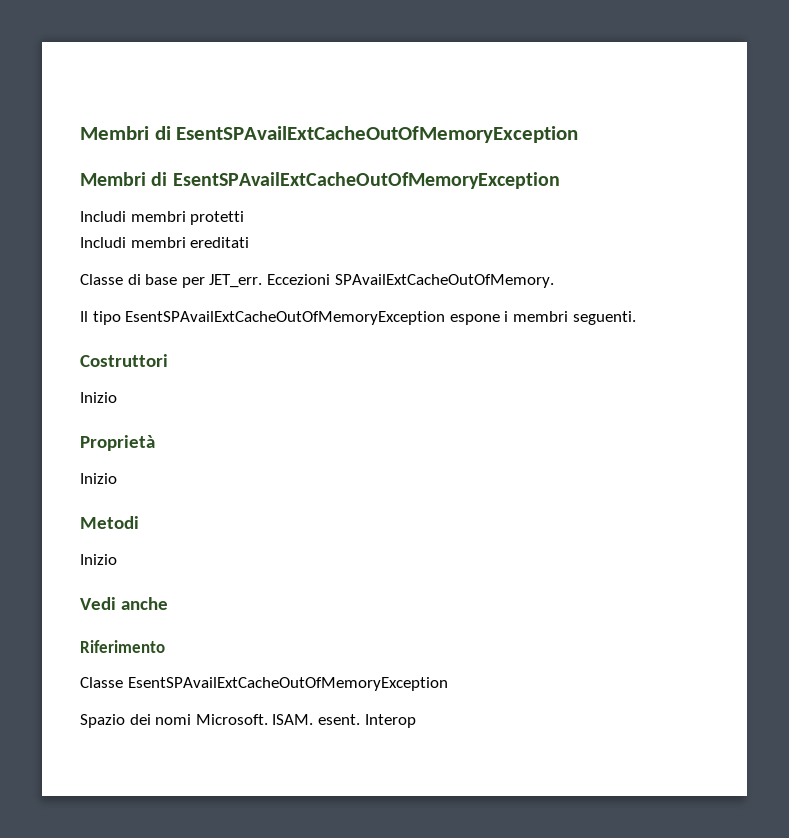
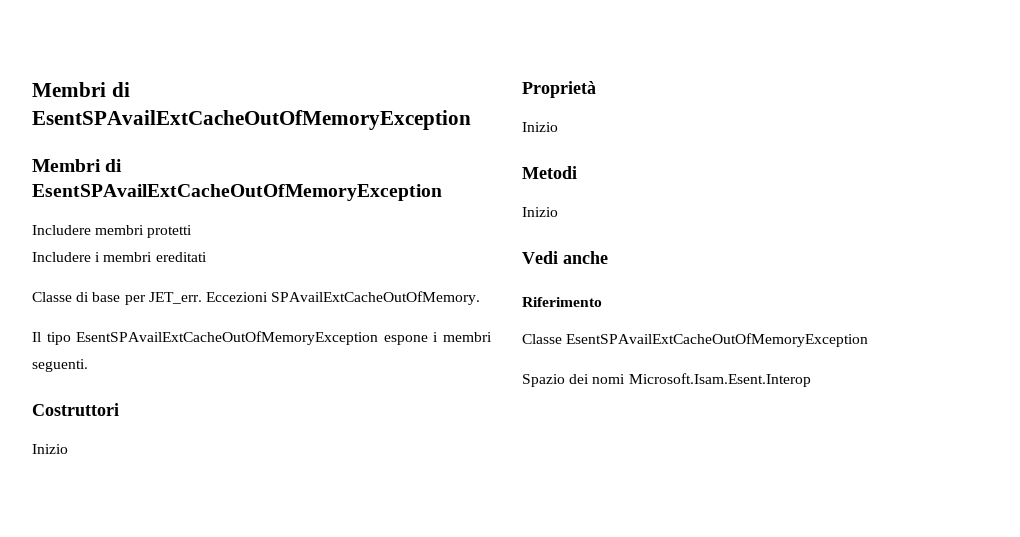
[80,211,126,222] Includi -> [32,225,91,235] Includere
[80,237,126,248] Includi -> [32,252,101,262] Includere i
[195,714,416,728] Microsoft. ISAM. esent. Interop -> [628,373,811,387] Microsoft.Isam.Esent.Interop

